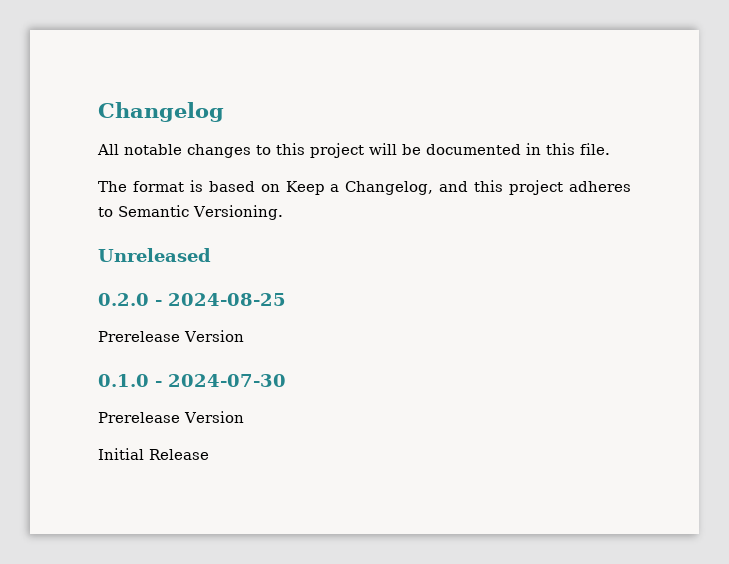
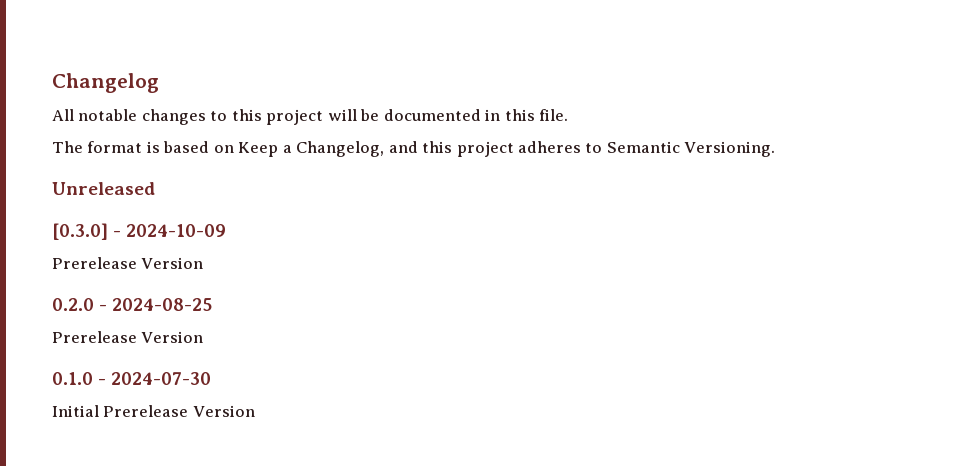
(211, 255) none -> [52,223,227,240] [52,257,204,269] // [0.3.0] - 2024-10-09 // Prerelease Version
[98,411,244,423] [98,448,209,460] Prerelease Version // Initial Release -> [52,405,255,417] Initial Prerelease Version

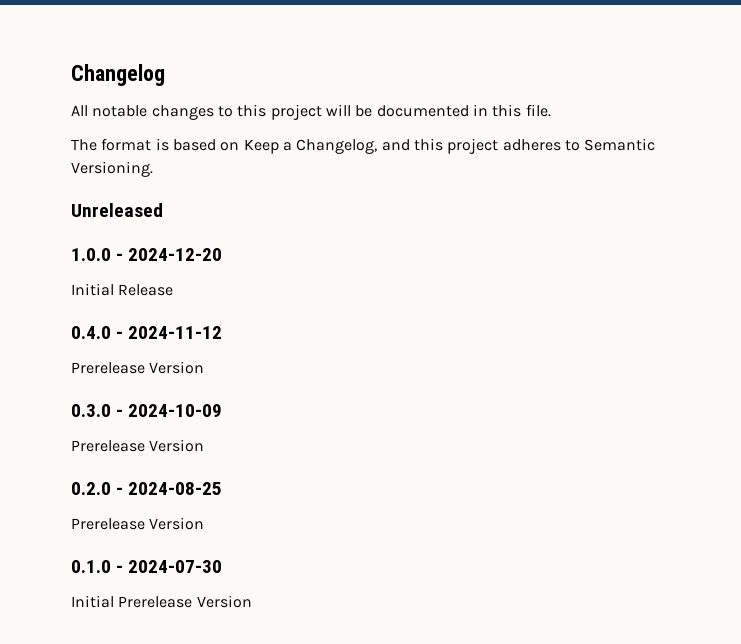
[52,223,108,240] [0.3.0] -> [71,248,223,261] [71,283,174,296] [71,326,223,339] [71,361,205,374] [71,404,111,417] 1.0.0 - 2024-12-20 // Initial Release // 0.4.0 - 2024-11-12 // Prerelease Version // 0.3.0

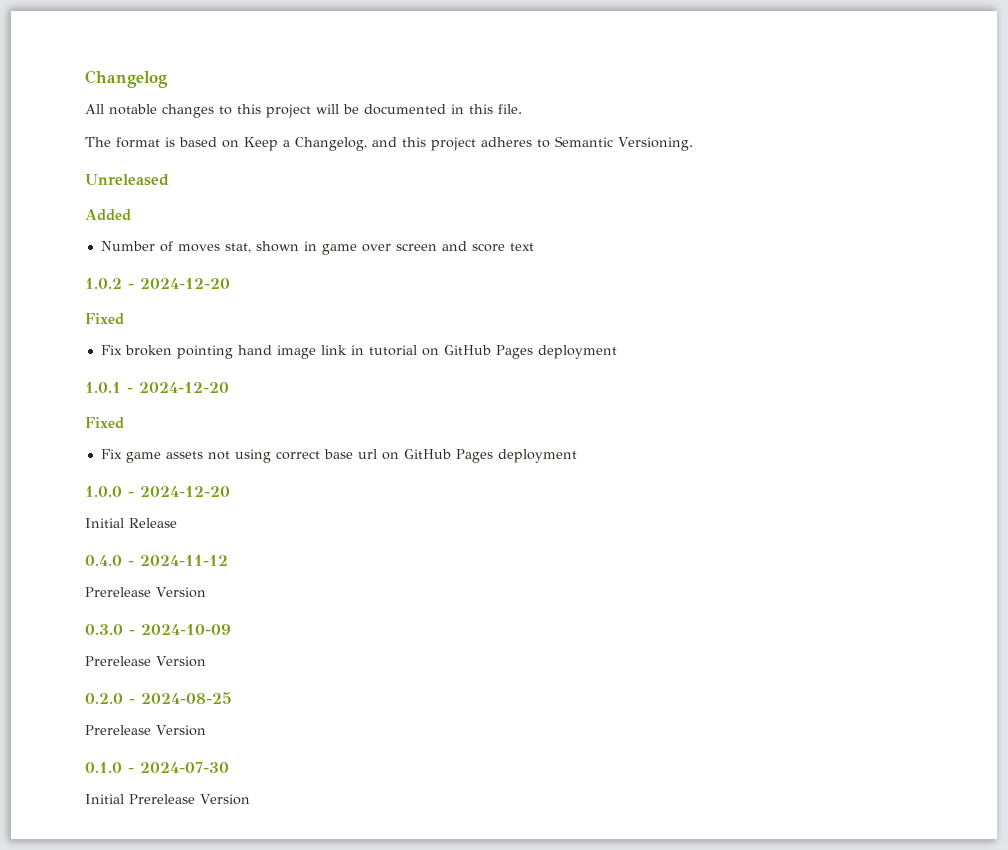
(163, 210) none -> [85,209,131,221] [100,241,534,255] [85,278,230,289] [85,313,124,325] [100,345,617,359] [85,382,229,393] [85,417,124,429] [100,449,577,463] // Added // Number of moves stat, shown in game over screen and score text // 1.0.2 - 2024-12-20 // Fixed // Fix broken pointing hand image link in tutorial on GitHub Pages deployment // 1.0.1 - 2024-12-20 // Fixed // Fix game assets not using correct base url on GitHub Pages deployment

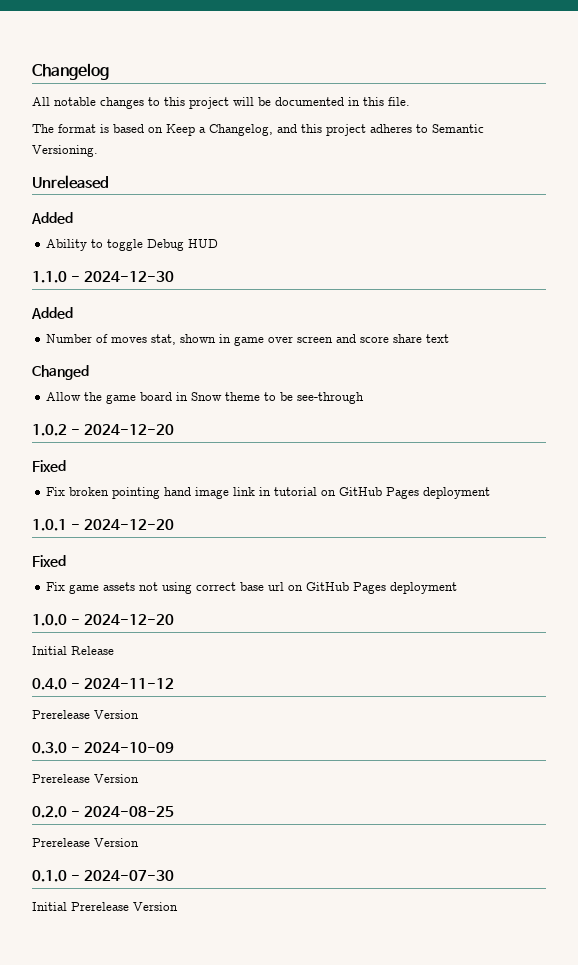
(131, 215) none -> [46,239,219,251] [32,271,174,283] [31,307,73,319] // Ability to toggle Debug HUD // 1.1.0 - 2024-12-30 // Added
(505, 247) none -> [393,334,423,343] share
(534, 247) none -> [32,365,89,380] [46,392,365,404] // Changed // Allow the game board in Snow theme to be see-through

